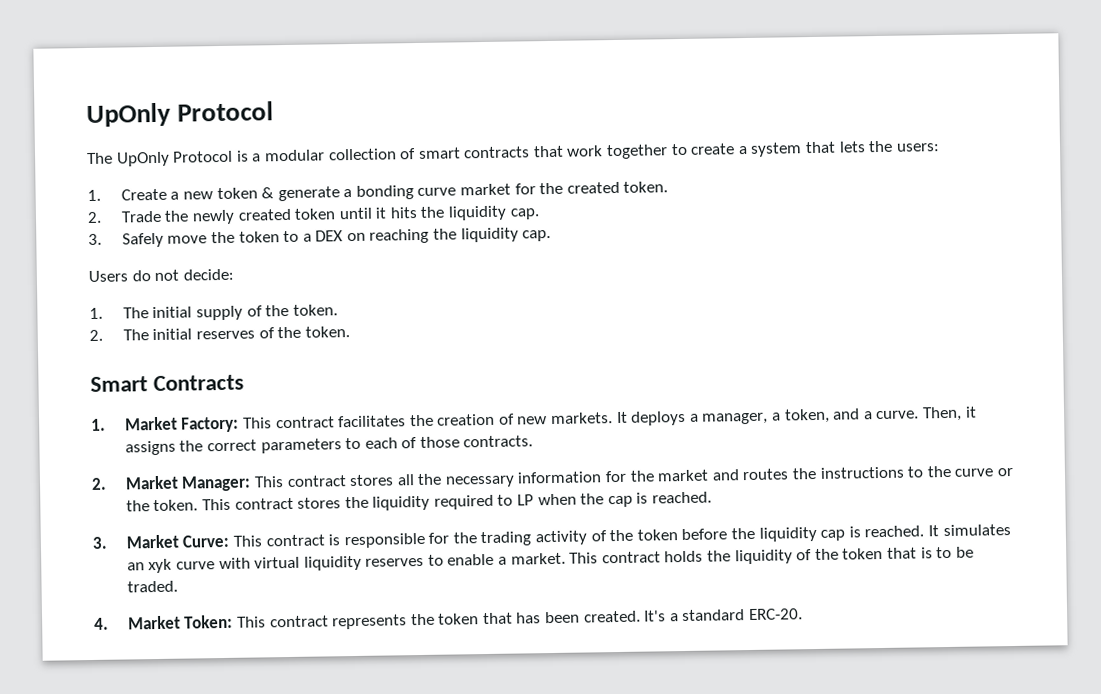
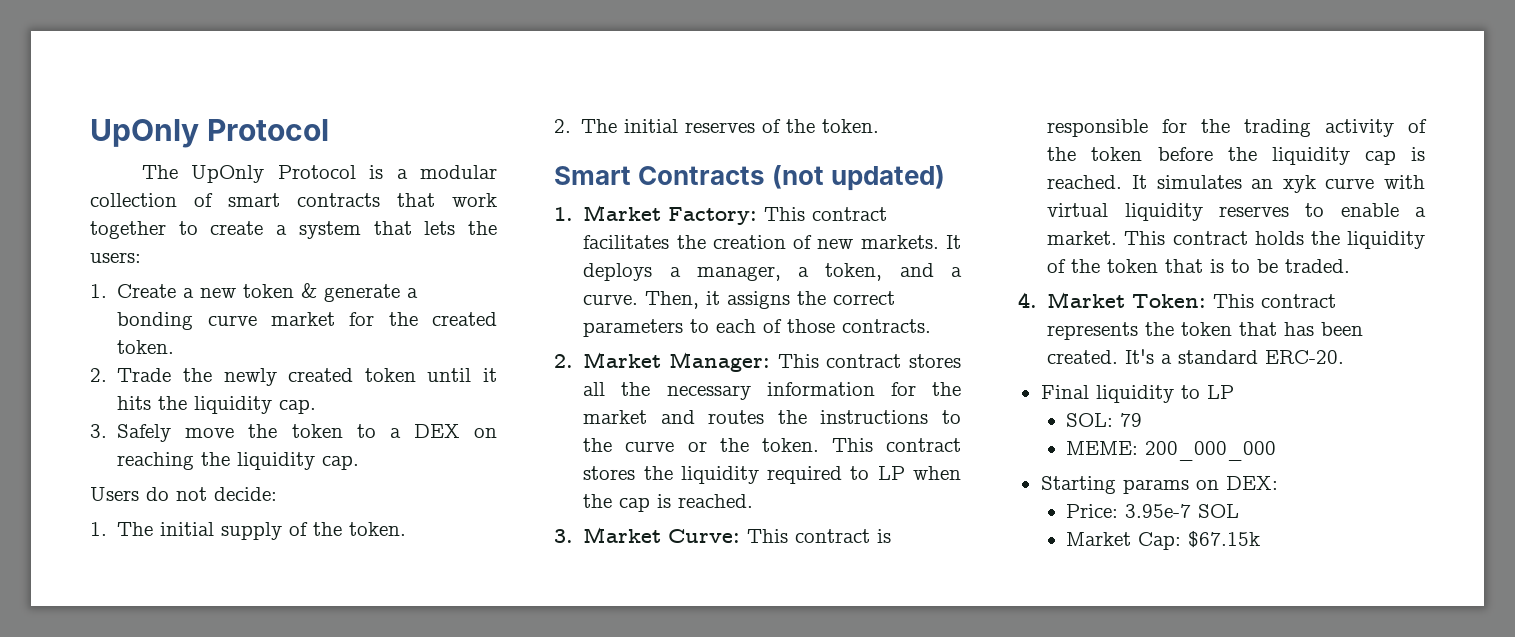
(245, 383) none -> [772,165,946,191] (not updated)
(803, 614) none -> [1040,385,1234,403] [1066,413,1143,427] [1066,441,1277,461] [1040,476,1278,494] [1066,504,1240,518] [1066,531,1261,550] // Final liquidity to LP // SOL: 79 // MEME: 200_000_000 // Starting params on DEX: // Price: 3.95e-7 SOL // Market Cap: $67.15k

